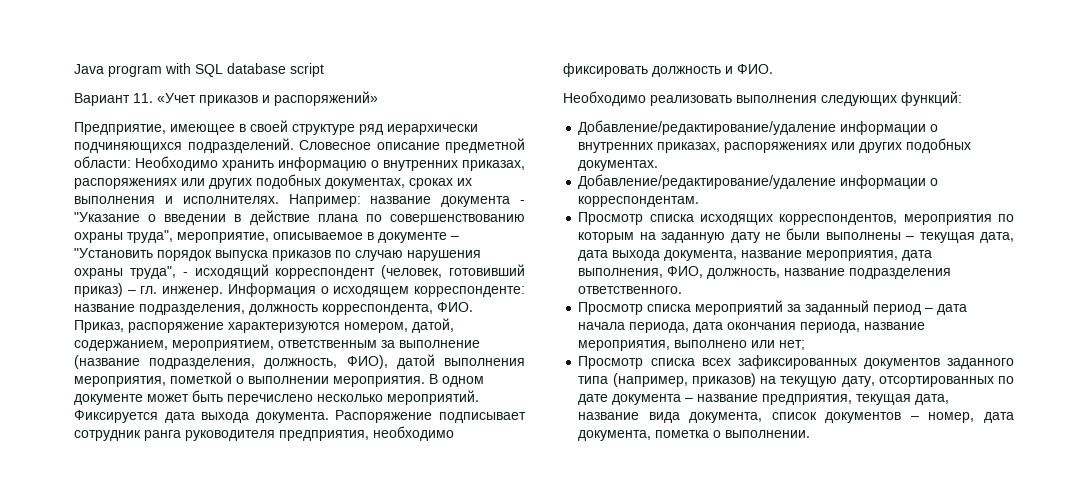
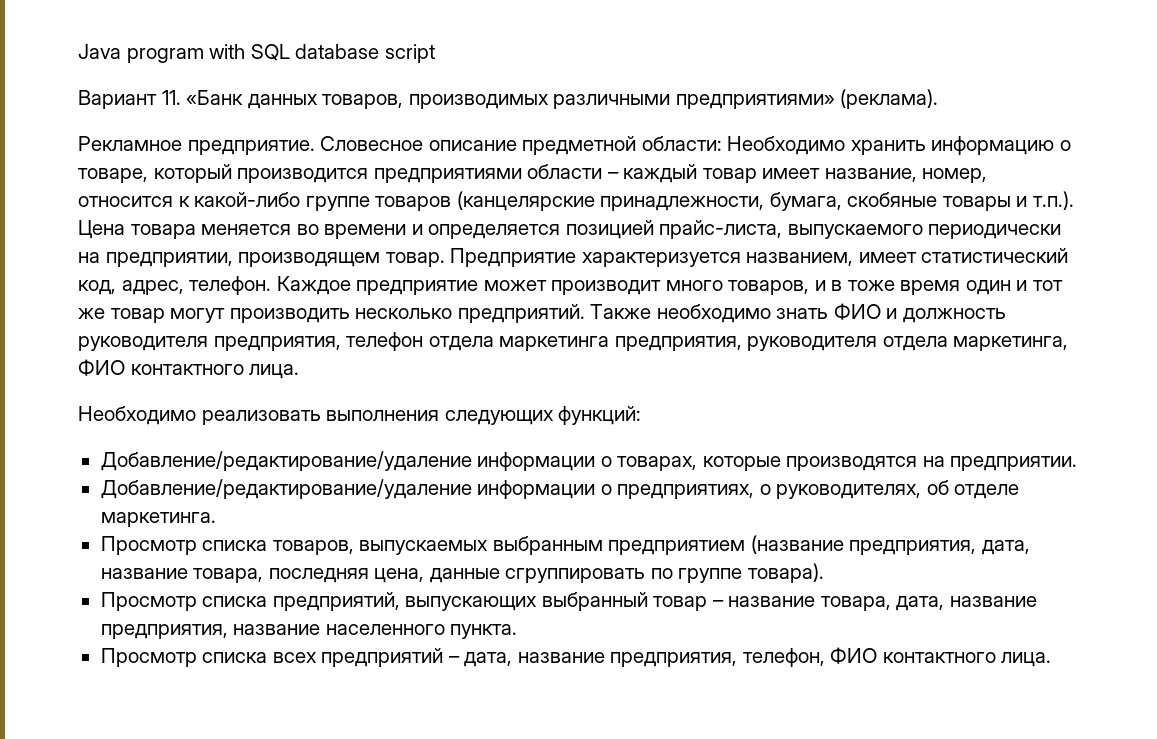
[157,91,378,106] [74,120,478,135] [74,138,294,153] «Учет приказов и распоряжений» // Предприятие, имеющее в своей структуре ряд иерархически подчиняющихся подразделений. -> [186,89,939,109] [78,136,315,155] «Банк данных товаров, производимых различными предприятиями» (реклама). // Рекламное предприятие.
[383,160,525,171] [74,174,472,189] [74,194,525,207] [74,210,525,225] [74,230,459,243] [74,248,481,261] [74,264,525,279] [74,283,525,297] [74,302,473,315] [74,318,454,333] [74,340,480,351] [74,354,525,369] [74,372,484,387] [74,390,479,405] [74,410,526,423] [74,426,454,441] [563,63,773,77] внутренних приказах, распоряжениях или других подобных документах, сроках их выполнения и исполнителях. Например: название документа - "Указание о введении в действие плана по совершенствованию охраны труда", мероприятие, описываемое в документе – "Установить порядок выпуска приказов по случаю нарушения охраны труда", - исходящий корреспондент (человек, готовивший приказ) – гл. инженер. Информация о исходящем корреспонденте: название подразделения, должность корреспондента, ФИО. Приказ, распоряжение характеризуются номером, датой, содержанием, мероприятием, ответственным за выполнение (название подразделения, должность, ФИО), датой выполнения мероприятия, пометкой о выполнении мероприятия. В одном документе может быть перечислено несколько мероприятий. Фиксируется дата выхода документа. Распоряжение подписывает сотрудник ранга руководителя предприятия, необходимо фиксировать должность и ФИО. -> [78,164,988,183] [78,191,1074,211] [78,220,1062,239] [78,248,1069,267] [78,276,1064,295] [78,303,1006,323] [78,332,1069,351] [78,359,300,379] товаре, который производится предприятиями области – каждый товар имеет название, номер, относится к какой-либо группе товаров (канцелярские принадлежности, бумага, скобяные товары и т.п.). Цена товара меняется во времени и определяется позицией прайс-листа, выпускаемого периодически на предприятии, производящем товар. Предприятие характеризуется названием, имеет статистический код, адрес, телефон. Каждое предприятие может производит много товаров, и в тоже время один и тот же товар могут производить несколько предприятий. Также необходимо знать ФИО и должность руководителя предприятия, телефон отдела маркетинга предприятия, руководителя отдела маркетинга, ФИО контактного лица.
[578,138,972,153] [578,160,659,171] [578,174,939,189] [578,196,700,207] [578,212,1014,225] [578,228,1014,243] [578,250,933,261] [578,266,952,279] [578,286,683,294] [578,300,968,315] [578,322,926,333] [578,340,806,351] [578,355,1014,369] [578,373,1014,387] [578,394,950,405] [578,412,1014,423] [578,430,811,441] внутренних приказах, распоряжениях или других подобных документах. // Добавление/редактирование/удаление информации о корреспондентам. // Просмотр списка исходящих корреспондентов, мероприятия по которым на заданную дату не были выполнены – текущая дата, дата выхода документа, название мероприятия, дата выполнения, ФИО, должность, название подразделения ответственного. // Просмотр списка мероприятий за заданный период – дата начала периода, дата окончания периода, название мероприятия, выполнено или нет; // Просмотр списка всех зафиксированных документов заданного типа (например, приказов) на текущую дату, отсортированных по дате документа – название предприятия, текущая дата, название вида документа, список документов – номер, дата документа, пометка о выполнении. -> [617,456,1078,471] [100,479,1020,499] [100,512,216,527] [100,535,1030,555] [100,563,824,583] [100,592,1037,611] [100,624,518,639] [100,647,1052,667] товарах, которые производятся на предприятии. // Добавление/редактирование/удаление информации о предприятиях, о руководителях, об отделе маркетинга. // Просмотр списка товаров, выпускаемых выбранным предприятием (название предприятия, дата, название товара, последняя цена, данные сгруппировать по группе товара). // Просмотр списка предприятий, выпускающих выбранный товар – название товара, дата, название предприятия, название населенного пункта. // Просмотр списка всех предприятий – дата, название предприятия, телефон, ФИО контактного лица.

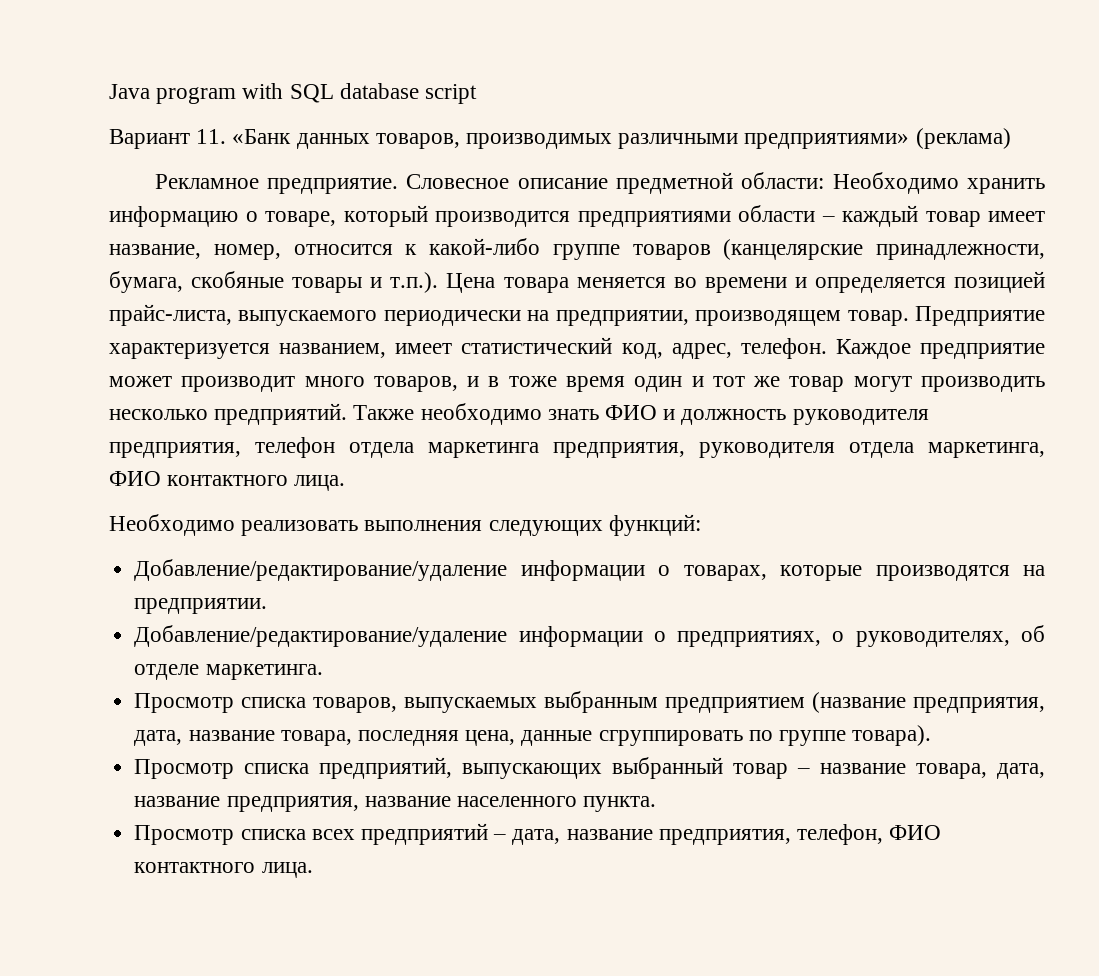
[840,89,939,109] (реклама). -> [915,128,1011,149] (реклама)

